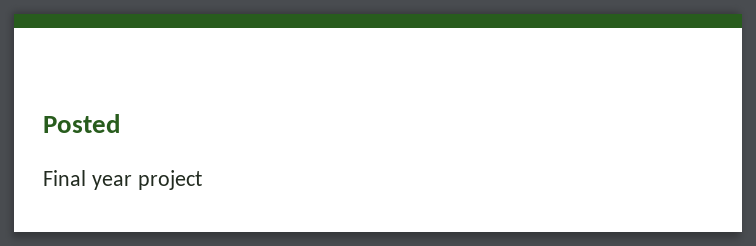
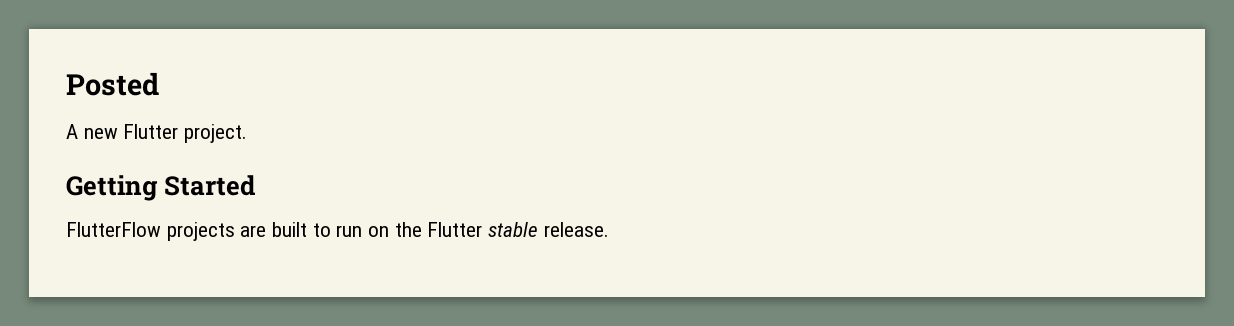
[43,170,202,190] Final year project -> [66,124,248,143] [66,175,256,201] [66,222,609,241] A new Flutter project. // Getting Started // FlutterFlow projects are built to run on the Flutter stable release.

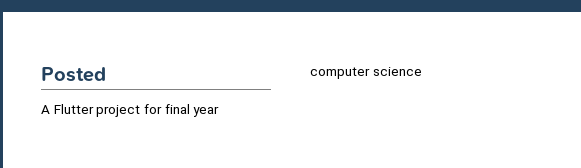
[83,124,248,143] [66,175,256,201] [66,222,609,241] new Flutter project. // Getting Started // FlutterFlow projects are built to run on the Flutter stable release. -> [53,104,220,117] [310,67,422,79] Flutter project for final year computer science

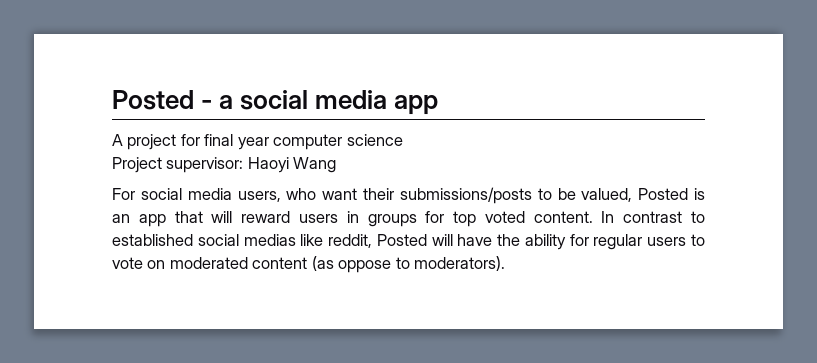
[41,67,106,82] Posted -> [112,90,439,115] Posted - a social media app
[53,104,94,114] Flutter -> (123, 140) none
(422, 71) none -> [112,157,337,173] [112,187,705,204] [112,211,705,227] [112,234,705,250] [112,256,506,273] // Project supervisor: Haoyi Wang // For social media users, who want their submissions/posts to be valued, Posted is an app that will reward users in groups for top voted content. In contrast to established social medias like reddit, Posted will have the ability for regular users to vote on moderated content (as oppose to moderators).

